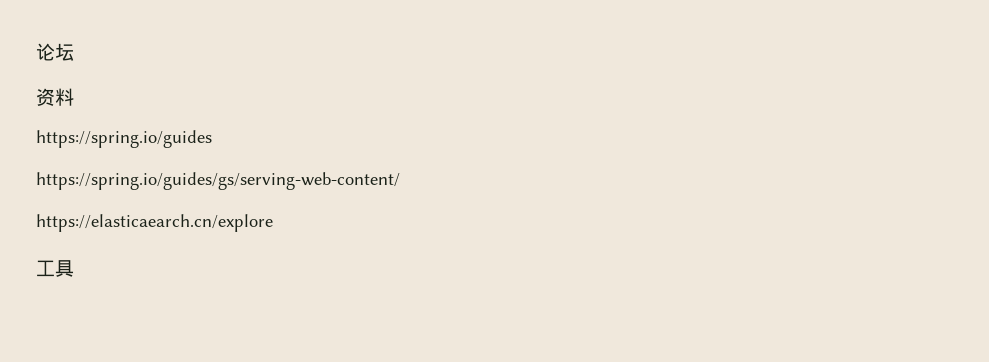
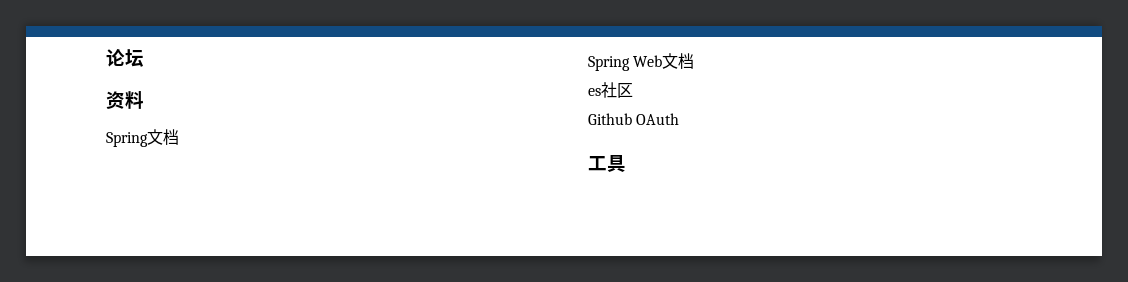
[36,130,212,148] [36,172,400,190] [36,214,273,232] https://spring.io/guides // https://spring.io/guides/gs/serving-web-content/ // https://elasticaearch.cn/explore -> [106,129,179,147] [588,53,695,71] [588,82,633,98] [588,113,680,125] Spring文档 // Spring Web文档 // es社区 // Github OAuth

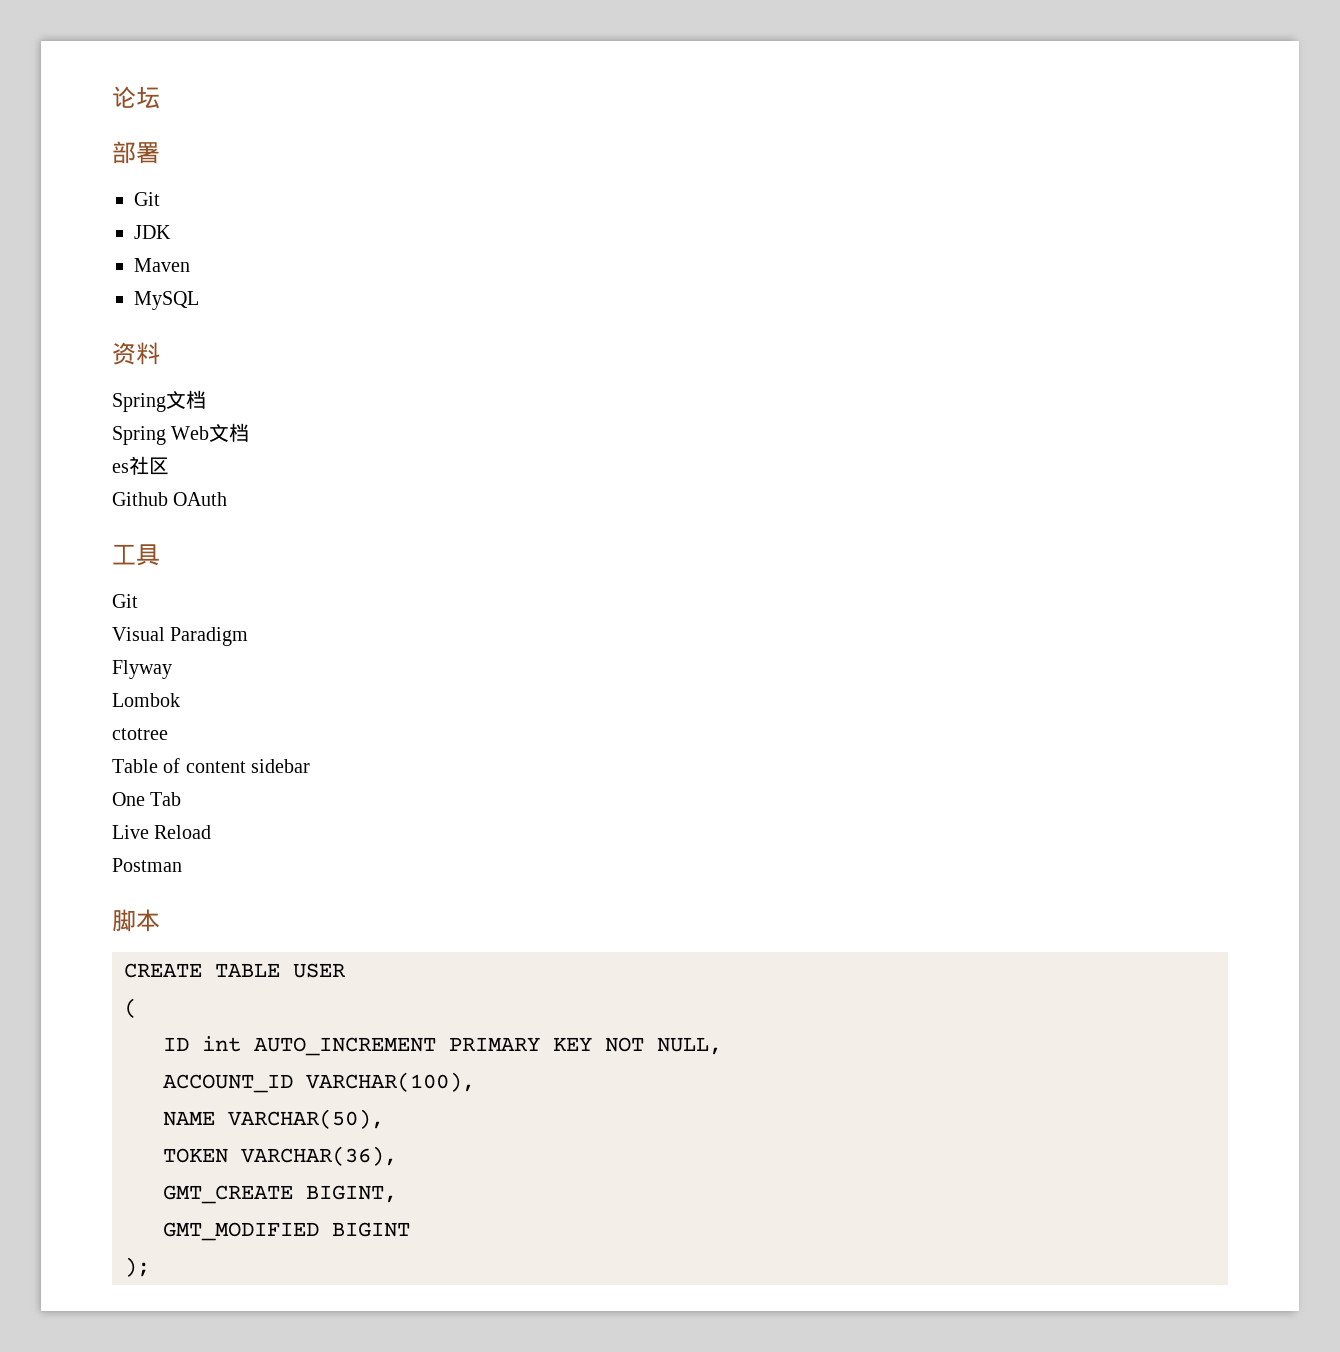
(144, 58) none -> [112,141,160,164] [134,192,160,206] [134,225,171,239] [134,258,190,272] [134,291,199,310] // 部署 // Git // JDK // Maven // MySQL
(626, 163) none -> [112,594,138,608] [112,627,249,646] [112,660,172,679] [112,693,180,707] [112,728,168,740] [112,758,311,773] [112,792,182,806] [112,825,212,839] [112,858,182,872] [112,909,160,932] [124,963,346,978] [124,998,137,1018] [163,1036,722,1056] [163,1072,475,1093] [163,1109,384,1129] [163,1146,397,1166] [163,1185,397,1204] [163,1222,410,1241] [124,1257,150,1277] // Git // Visual Paradigm // Flyway // Lombok // ctotree // Table of content sidebar // One Tab // Live Reload // Postman // 脚本 // CREATE TABLE USER // ( // ID int AUTO_INCREMENT PRIMARY KEY NOT NULL, // ACCOUNT_ID VARCHAR(100), // NAME VARCHAR(50), // TOKEN VARCHAR(36), // GMT_CREATE BIGINT, // GMT_MODIFIED BIGINT // );

